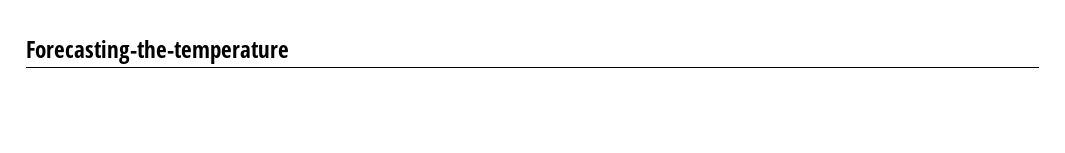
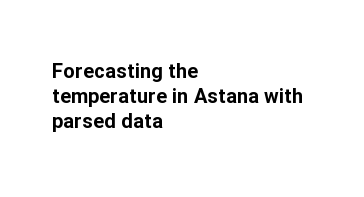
[26,40,289,64] Forecasting-the-temperature -> [52,63,199,82] [52,88,304,107] [52,113,164,132] Forecasting the temperature in Astana with parsed data

